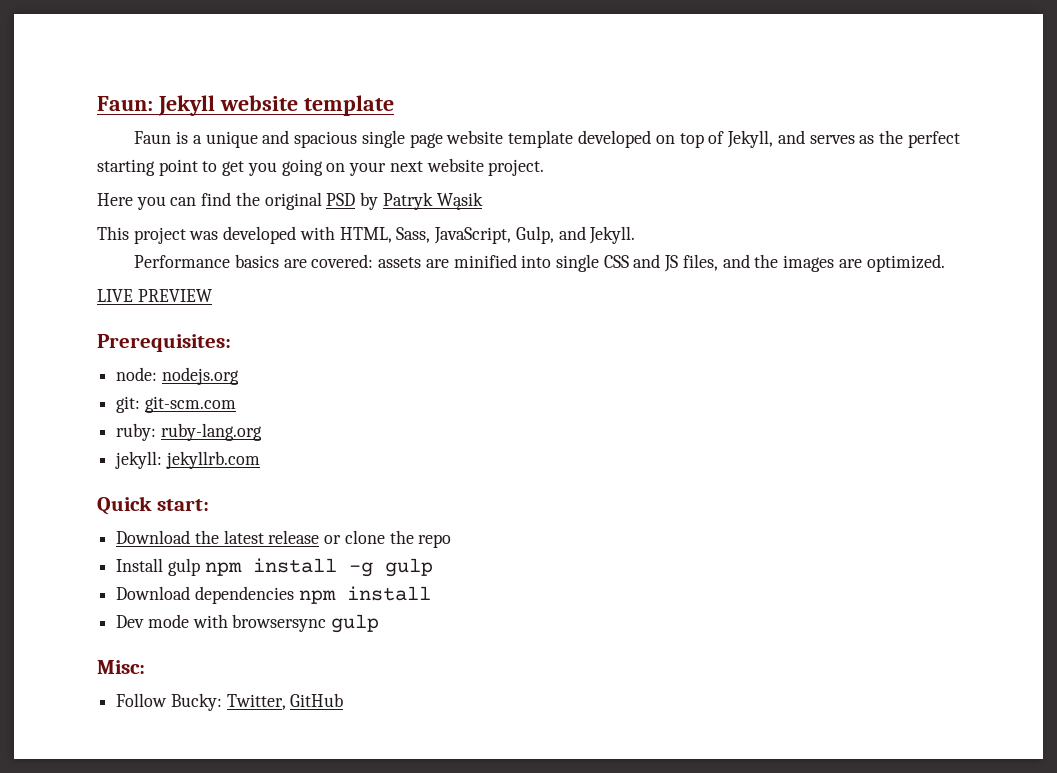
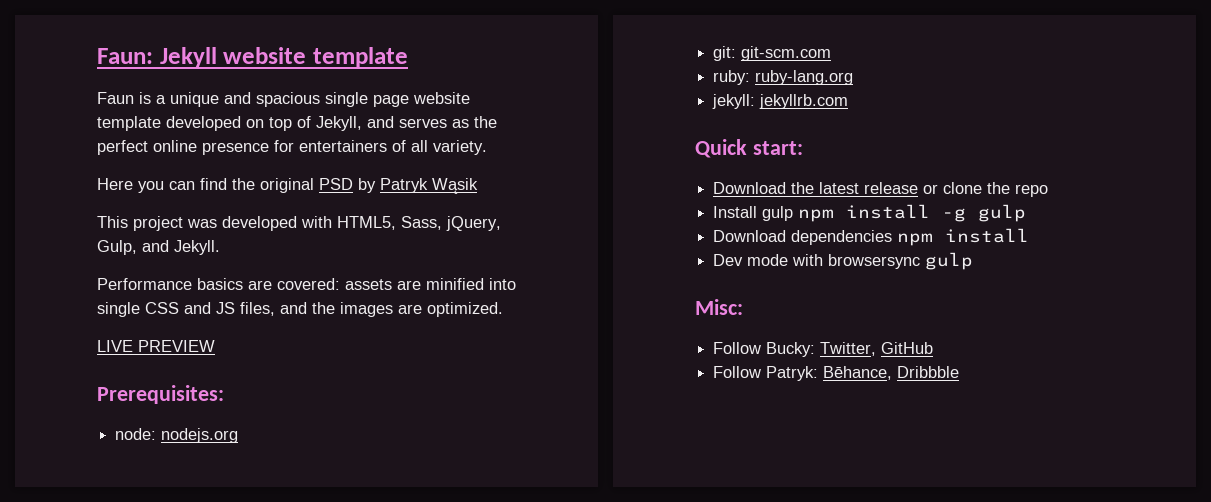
[97,158,545,176] starting point to get you going on your next website project. -> [153,140,487,155] online presence for entertainers of all variety.
[339,227,512,244] HTML, Sass, JavaScript, -> [337,216,501,231] HTML5, Sass, jQuery,
(344, 700) none -> [713,366,960,381] // Follow Patryk: Bēhance, Dribbble

